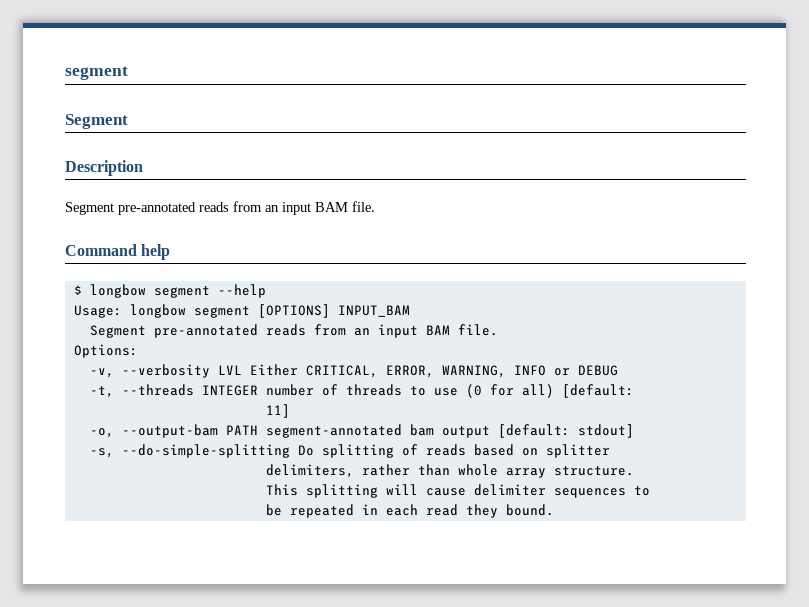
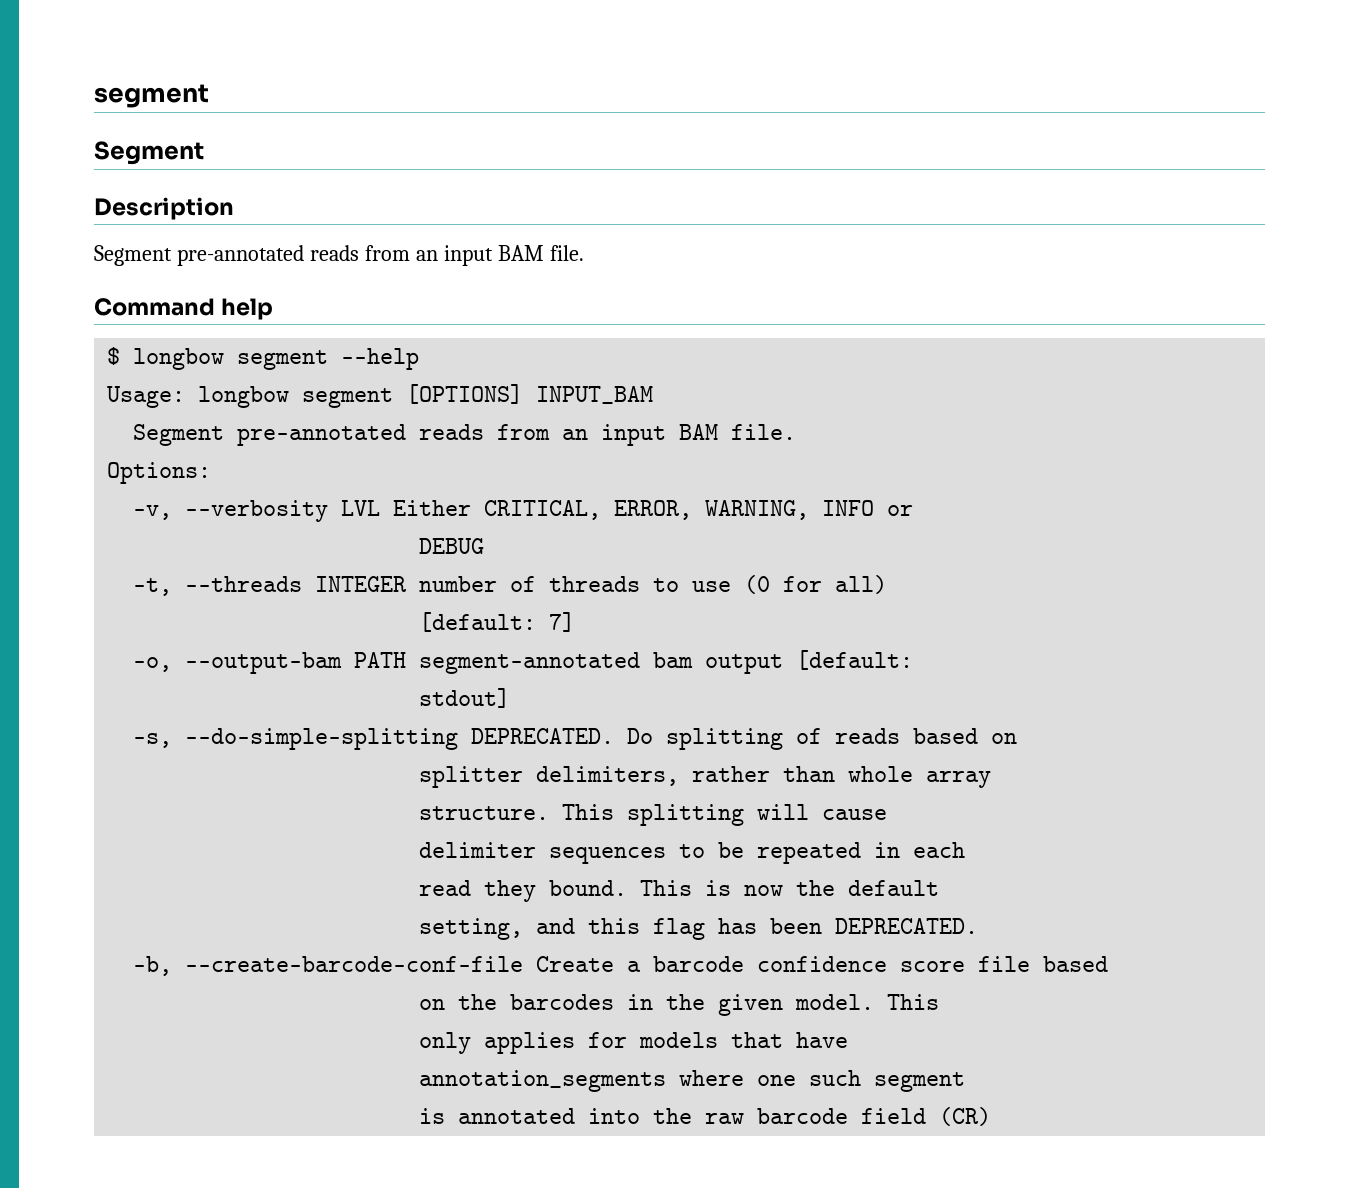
(570, 372) none -> (914, 510) //
[561,384,634,398] [265,404,290,418] [default: // 11] -> [419,612,576,632] // [default: 7]
(570, 431) none -> (914, 660) //
(290, 451) none -> [471,728,615,744] DEPRECATED.
(538, 452) none -> (1018, 738) //
(610, 451) // -> (524, 777) none
(546, 473) none -> (992, 779) //
(634, 471) // -> (550, 813) none
(466, 492) none -> (888, 814) //
(650, 491) // -> (706, 851) none
(418, 510) none -> (966, 850) //
(554, 510) none -> [640,880,940,896] [419,918,979,940] [133,956,1109,976] [419,994,940,1016] [419,1032,849,1054] [419,1070,966,1092] [419,1107,992,1126] This is now the default // setting, and this flag has been DEPRECATED. // -b, --create-barcode-conf-file Create a barcode confidence score file based // on the barcodes in the given model. This // only applies for models that have // annotation_segments where one such segment // is annotated into the raw barcode field (CR)

